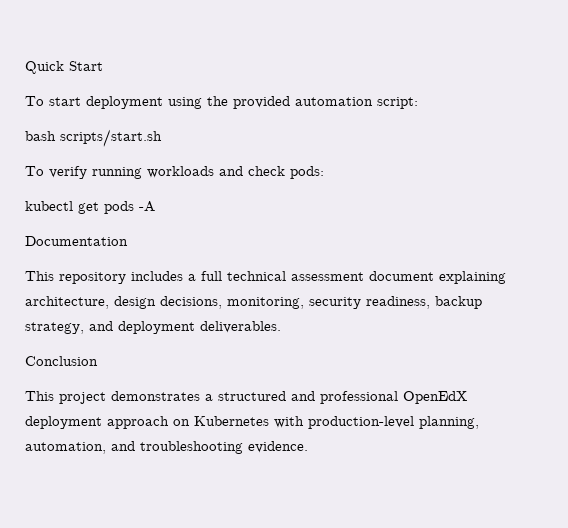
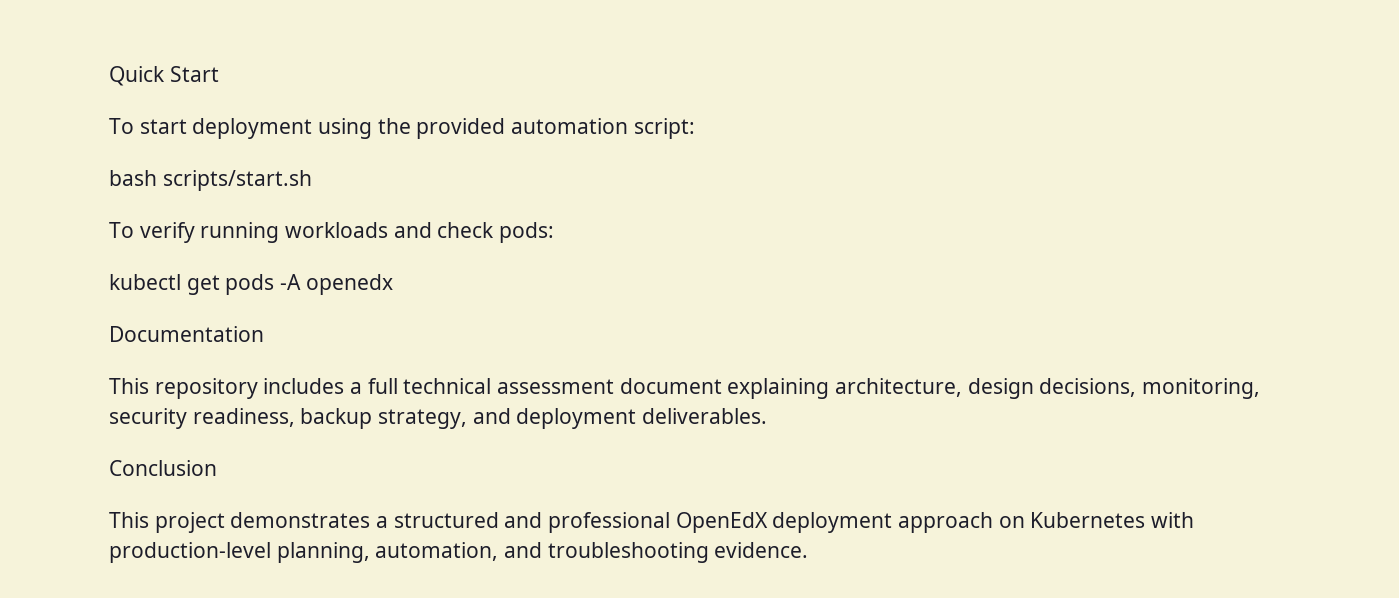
(155, 206) none -> [305,274,393,295] openedx

